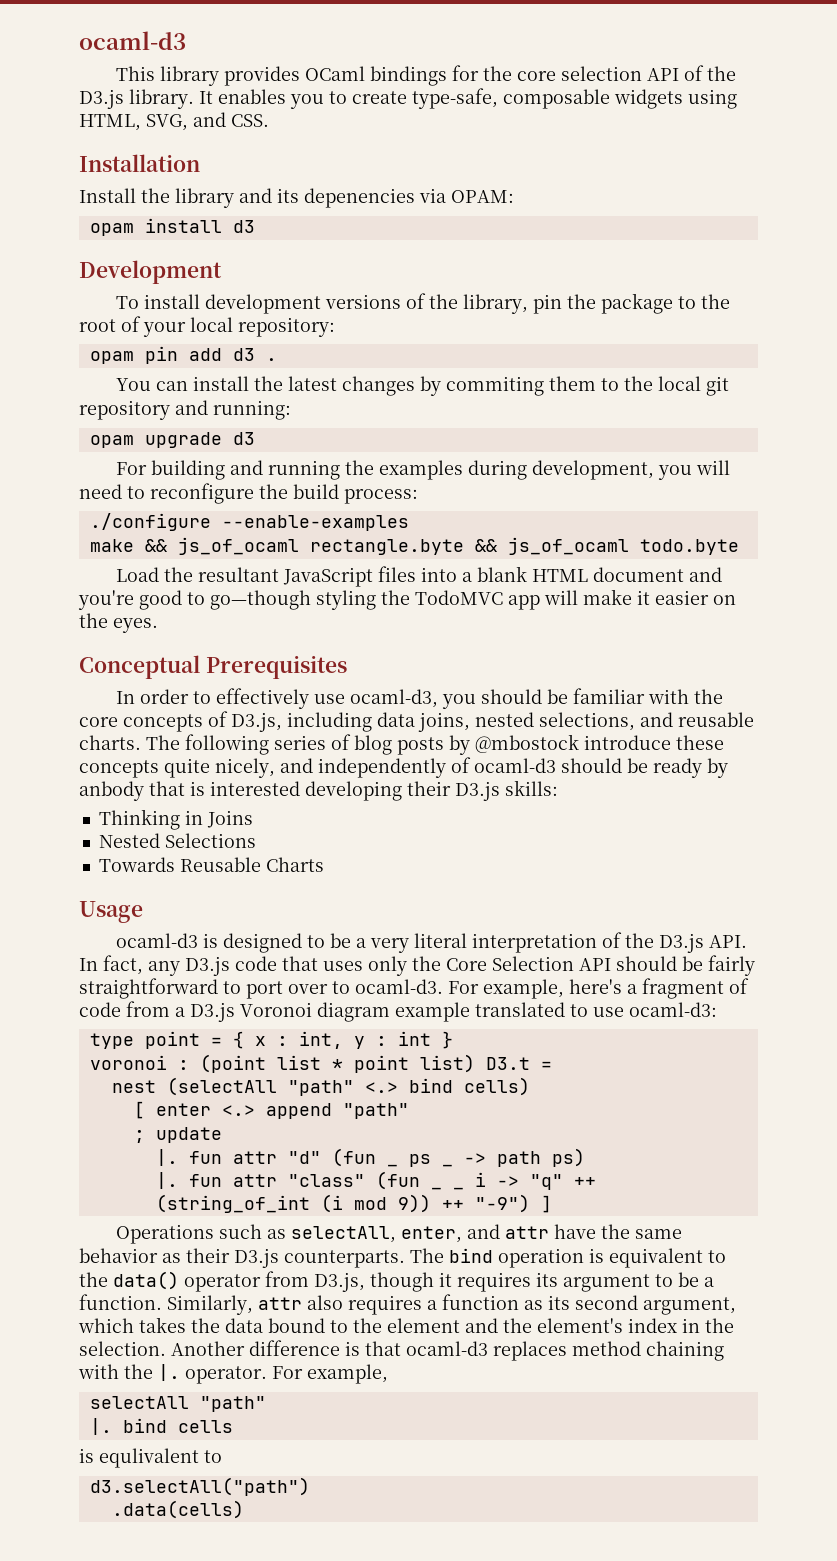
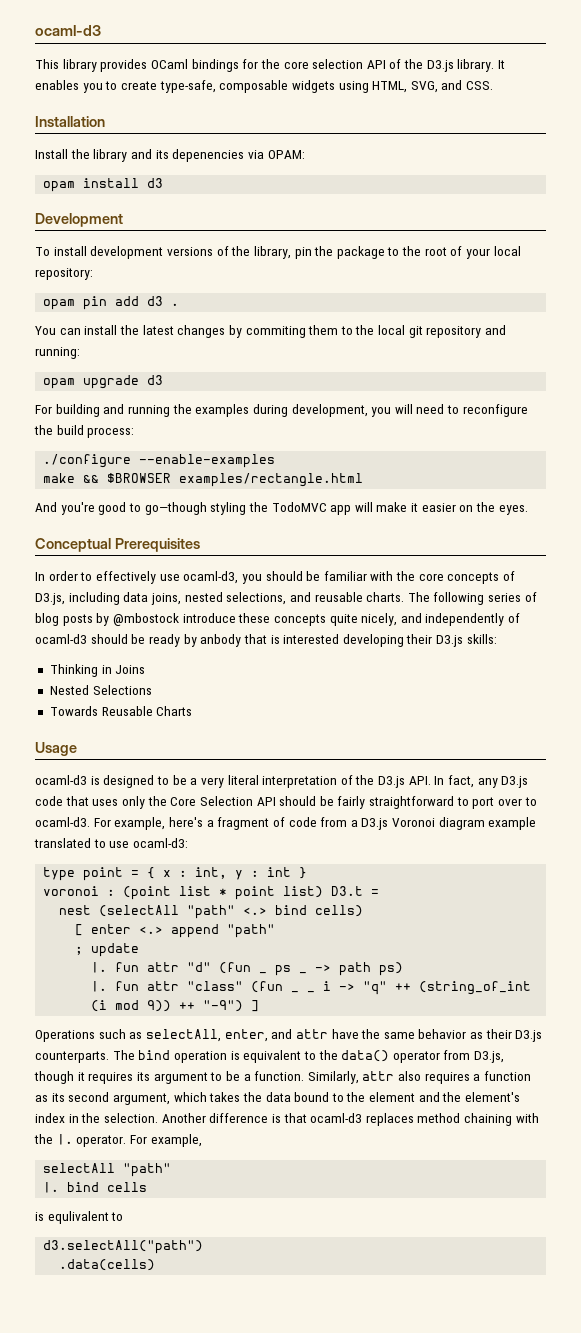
[177,537,739,555] [115,566,722,587] js_of_ocaml rectangle.byte && js_of_ocaml todo.byte // Load the resultant JavaScript files into a blank HTML document and -> [107,473,364,487] [35,502,57,512] $BROWSER examples/rectangle.html // And

